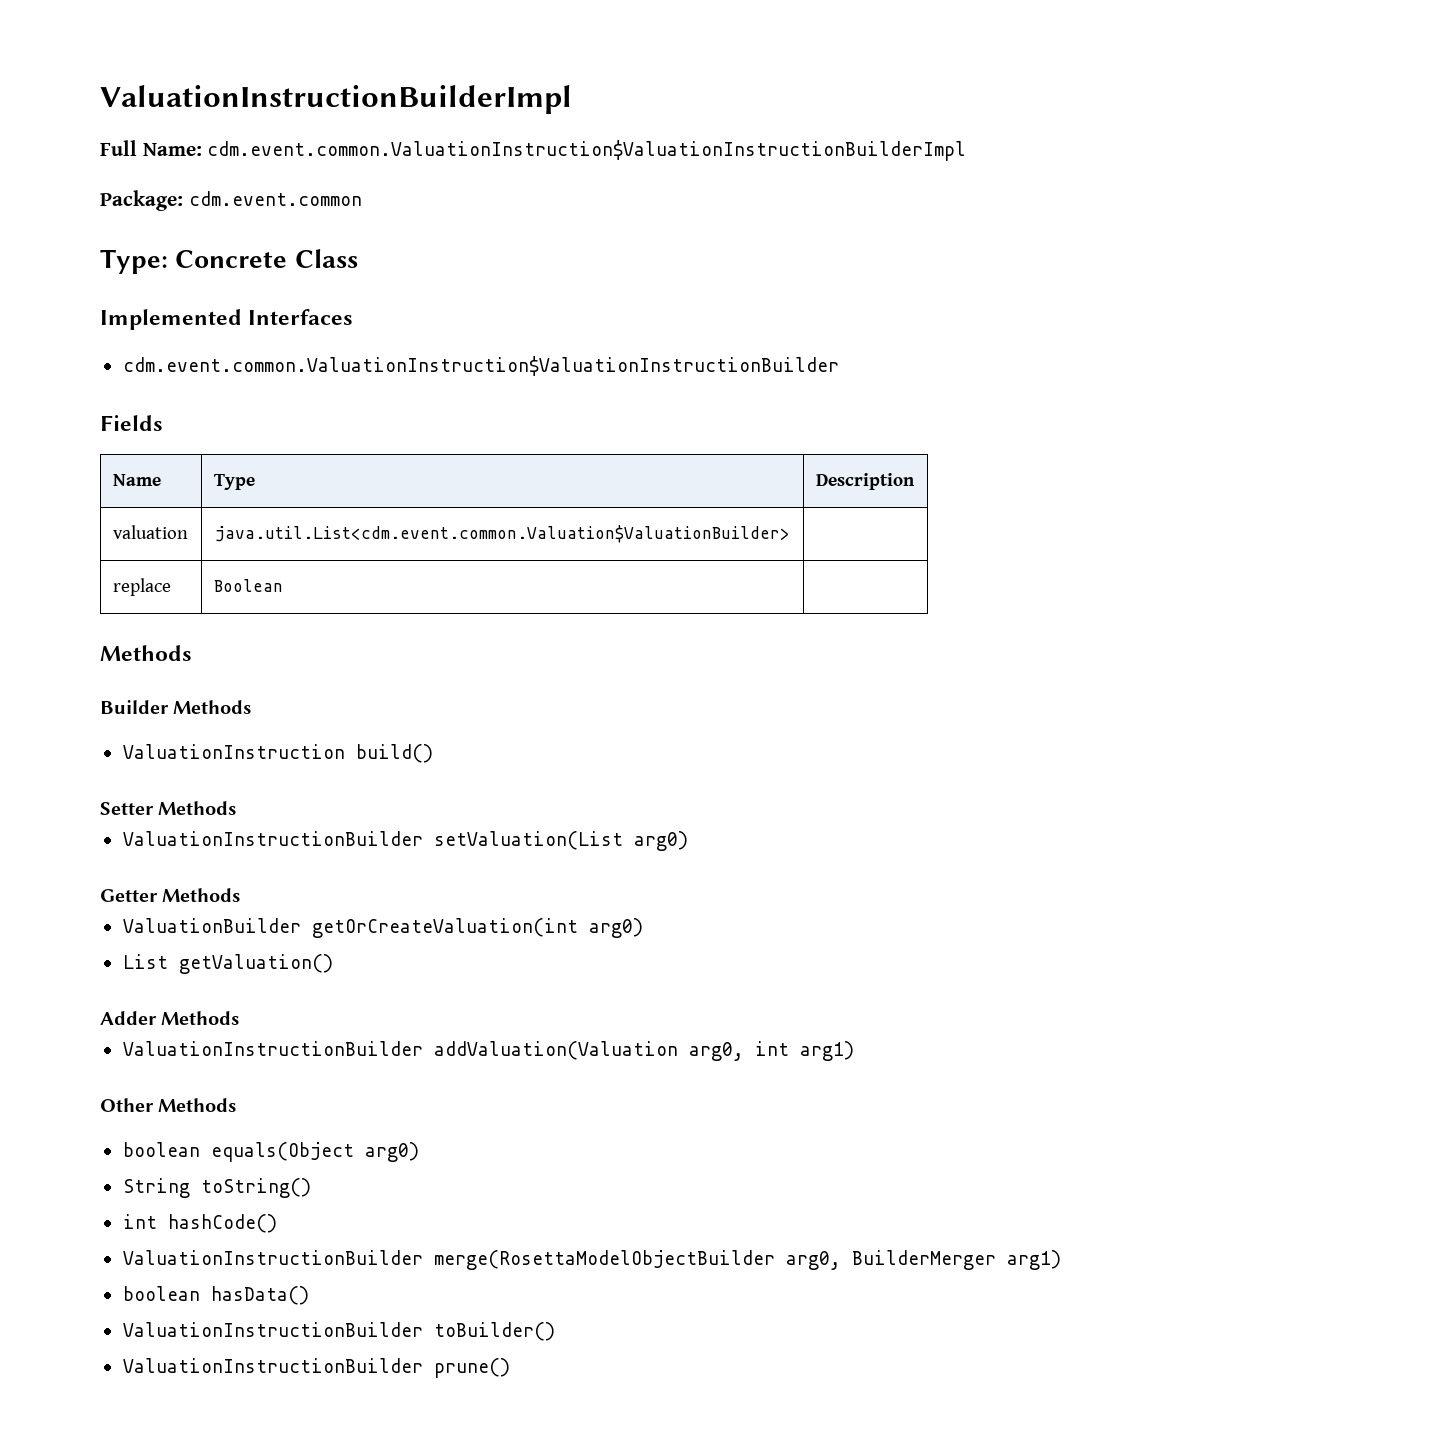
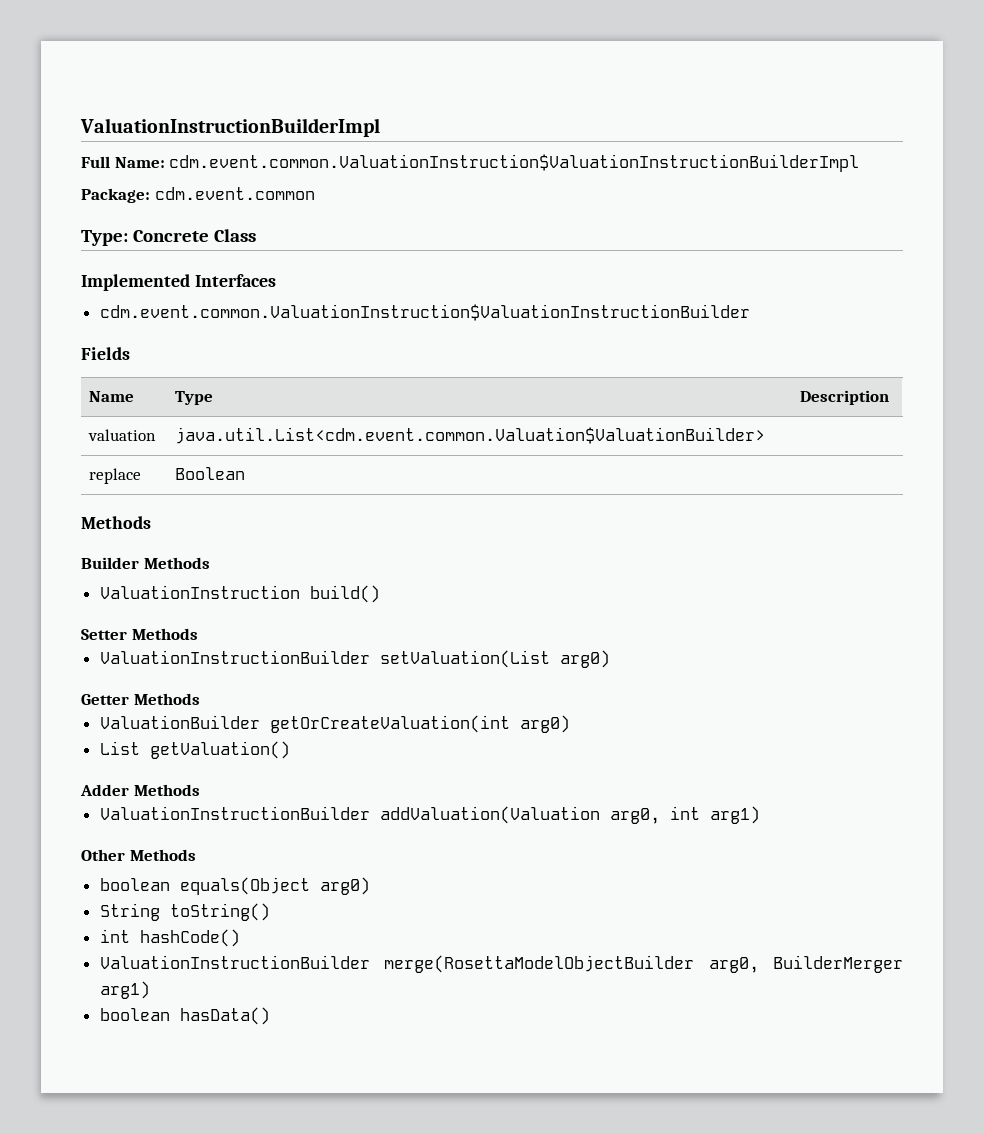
[123,1322,556,1341] [123,1358,511,1378] // ValuationInstructionBuilder toBuilder() // ValuationInstructionBuilder prune() -> (270, 1016) none

